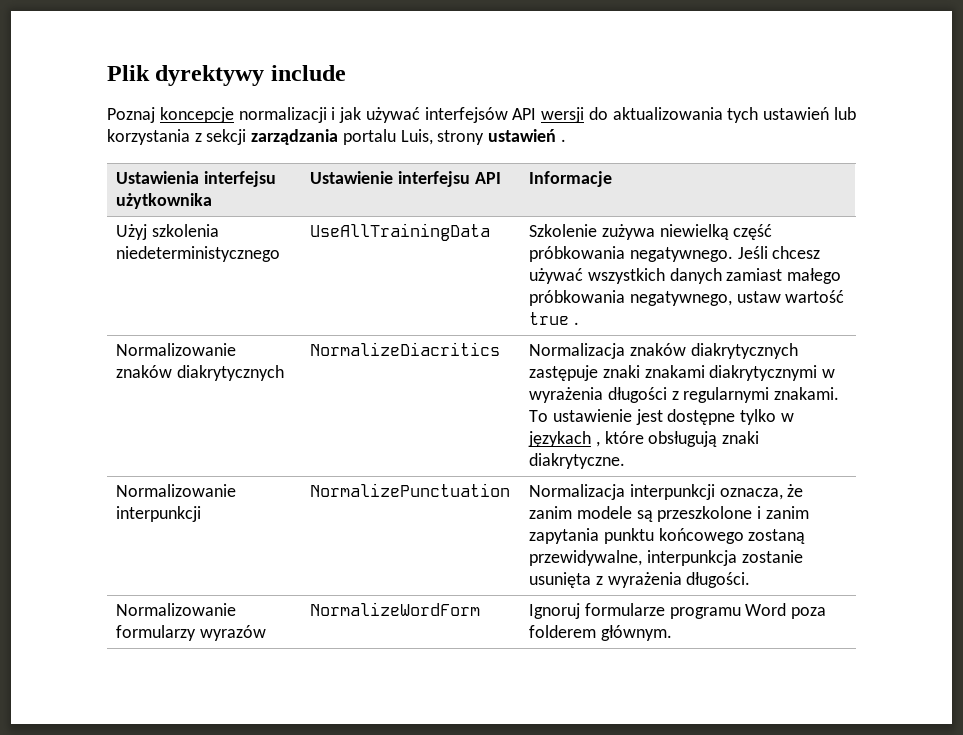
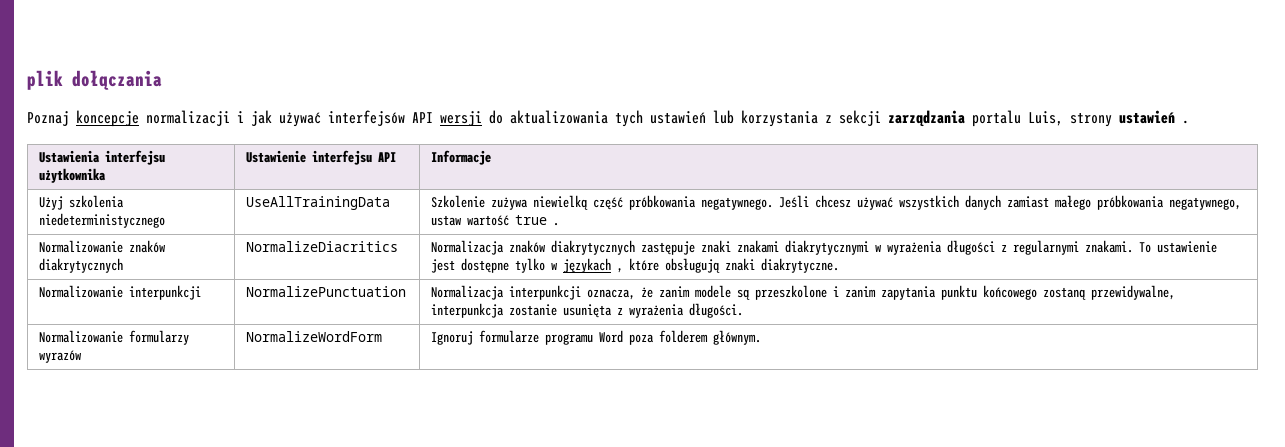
[107,65,346,86] Plik dyrektywy include -> [27,70,162,90] plik dołączania

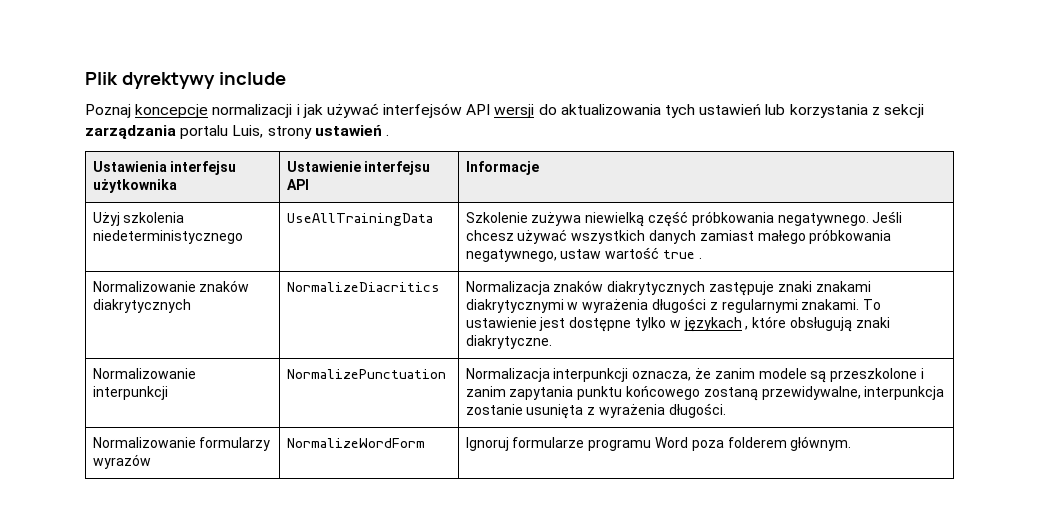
[27,70,162,90] plik dołączania -> [85,72,286,89] Plik dyrektywy include

